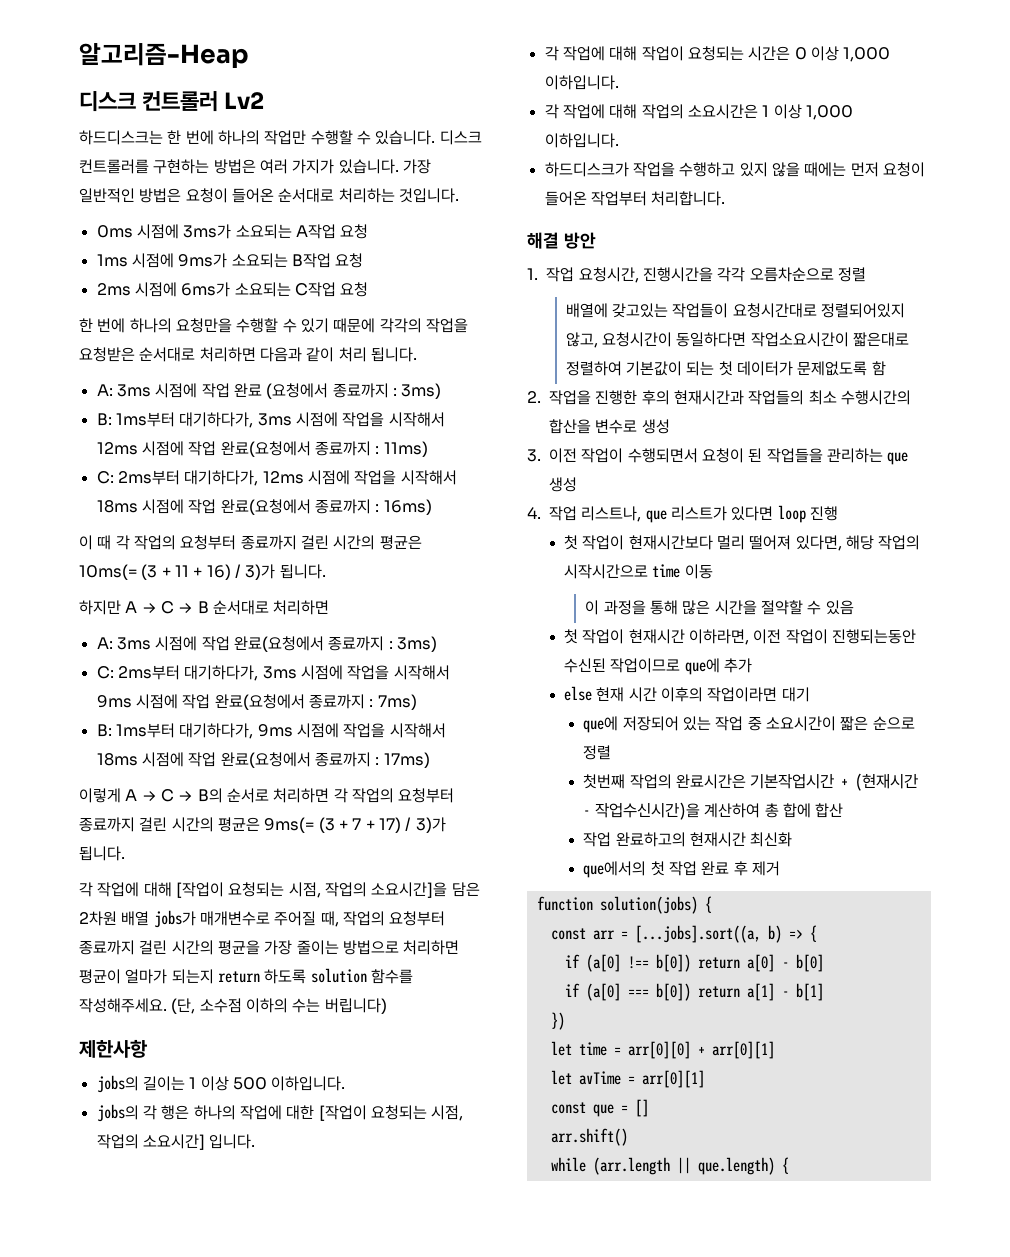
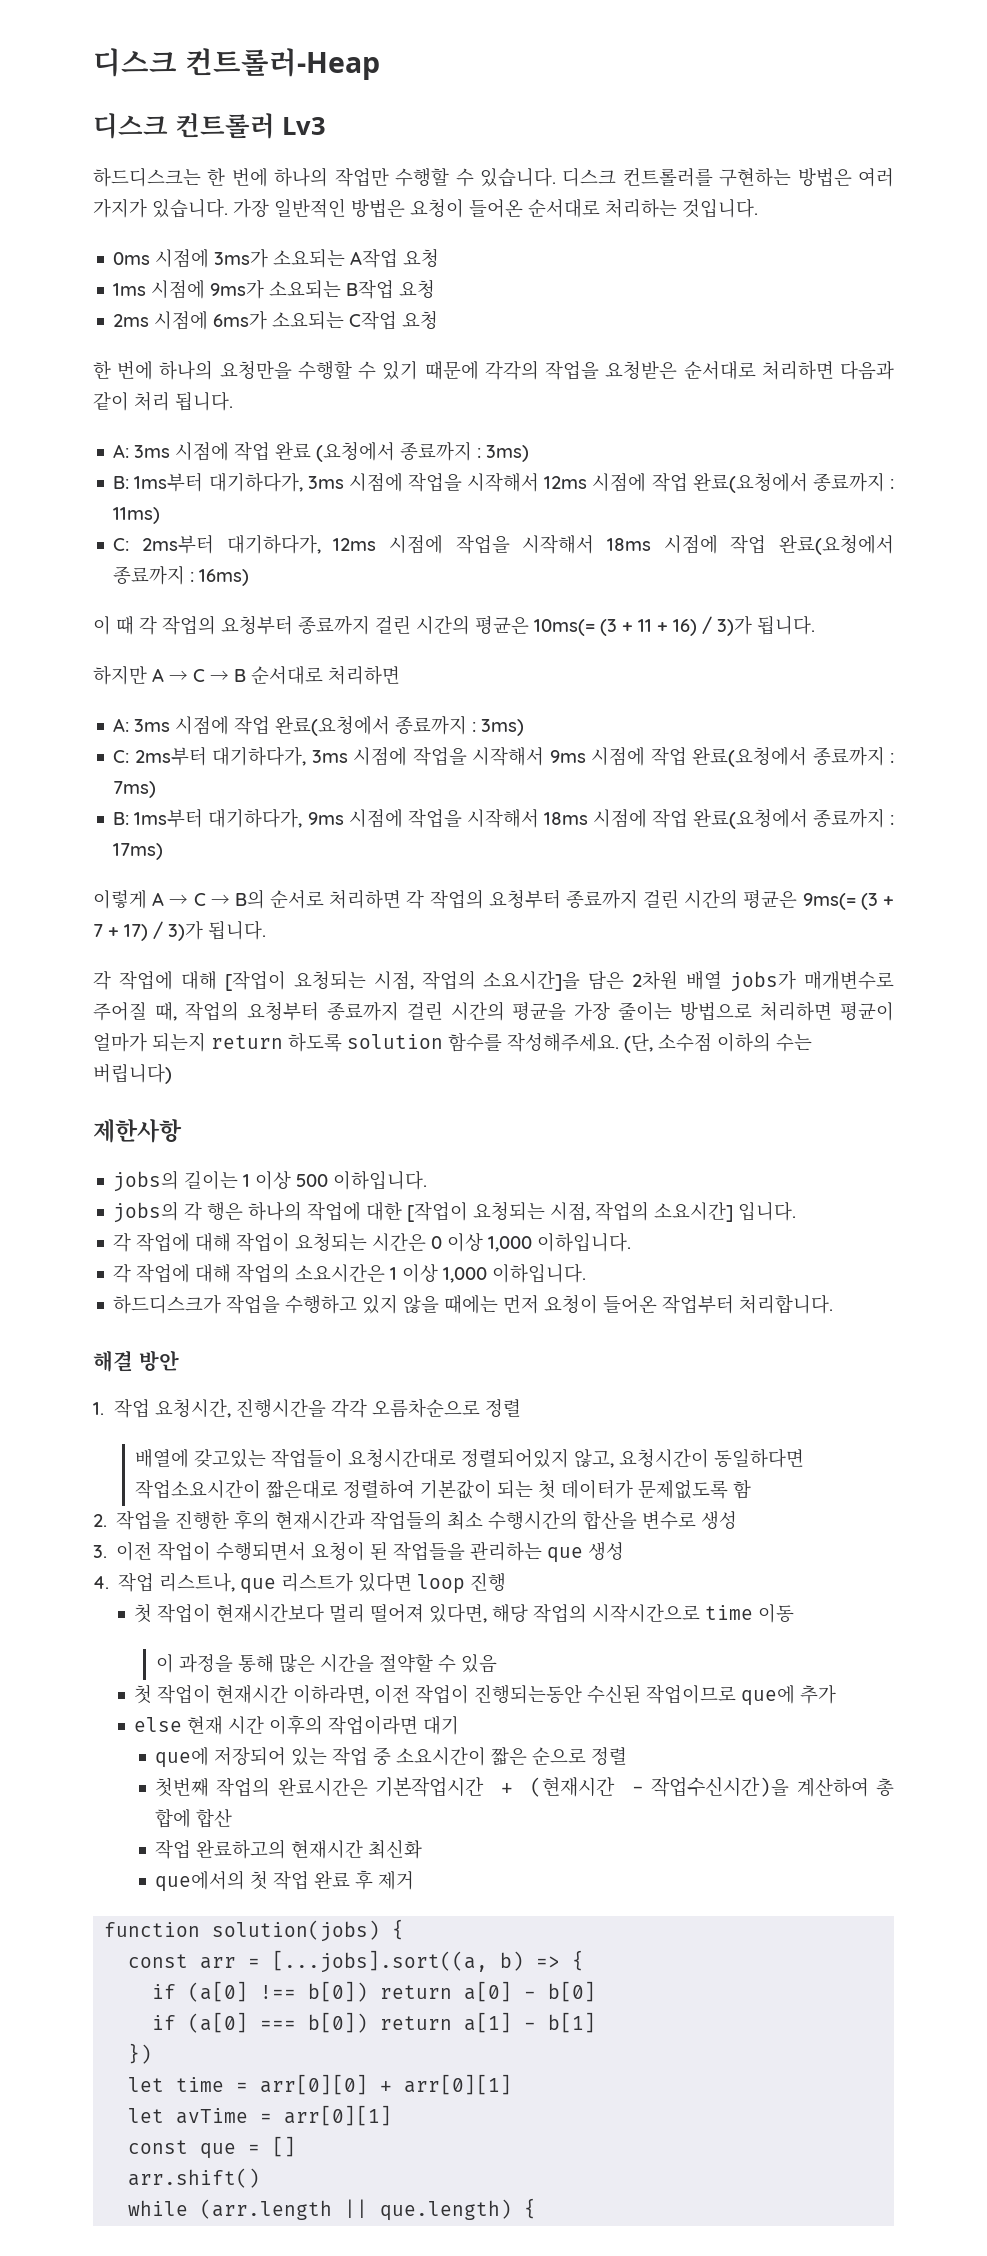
[79,43,249,68] 알고리즘-Heap -> [93,48,380,80] 디스크 컨트롤러-Heap
[224,92,265,109] Lv2 -> [282,117,326,135] Lv3

